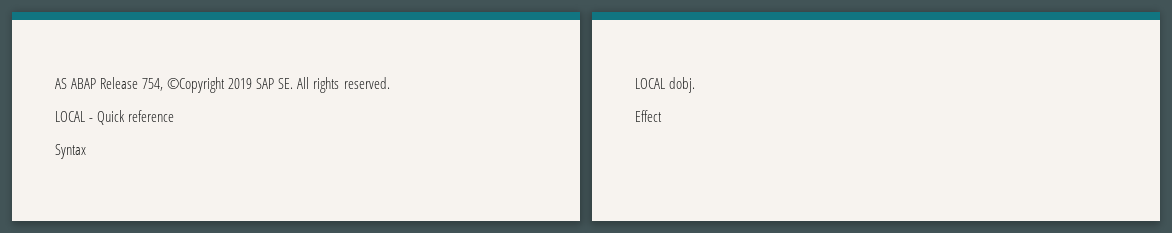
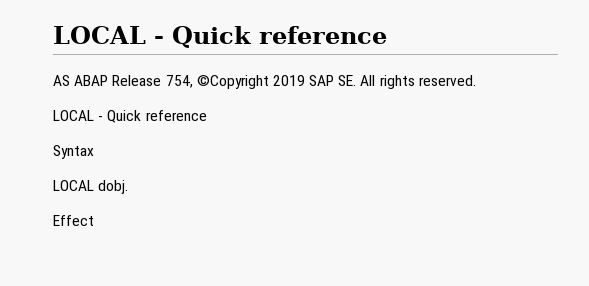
(55, 83) none -> [53,26,387,48] LOCAL - Quick reference //

